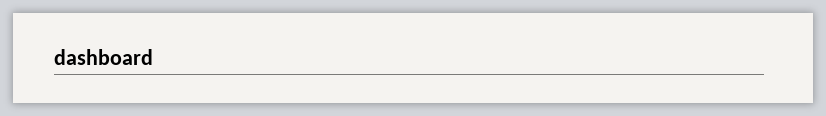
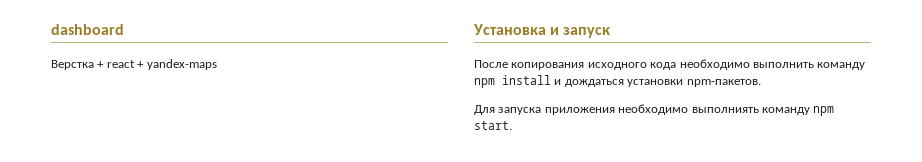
(153, 57) none -> [51,59,217,70] [473,24,611,38] [474,59,866,70] [474,75,761,88] [474,104,835,116] [474,121,512,130] // Верстка + react + yandex-maps // Установка и запуск // После копирования исходного кода необходимо выполнить команду npm install и дождаться установки npm-пакетов. // Для запуска приложения необходимо выполниять команду npm start.

